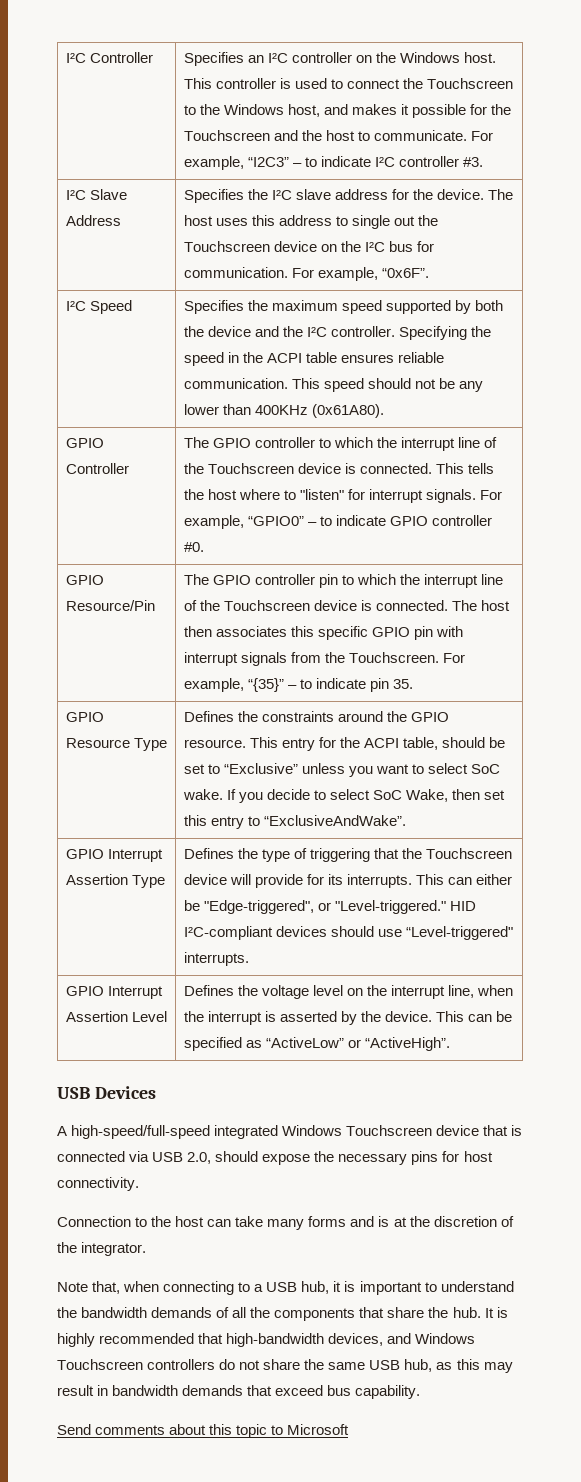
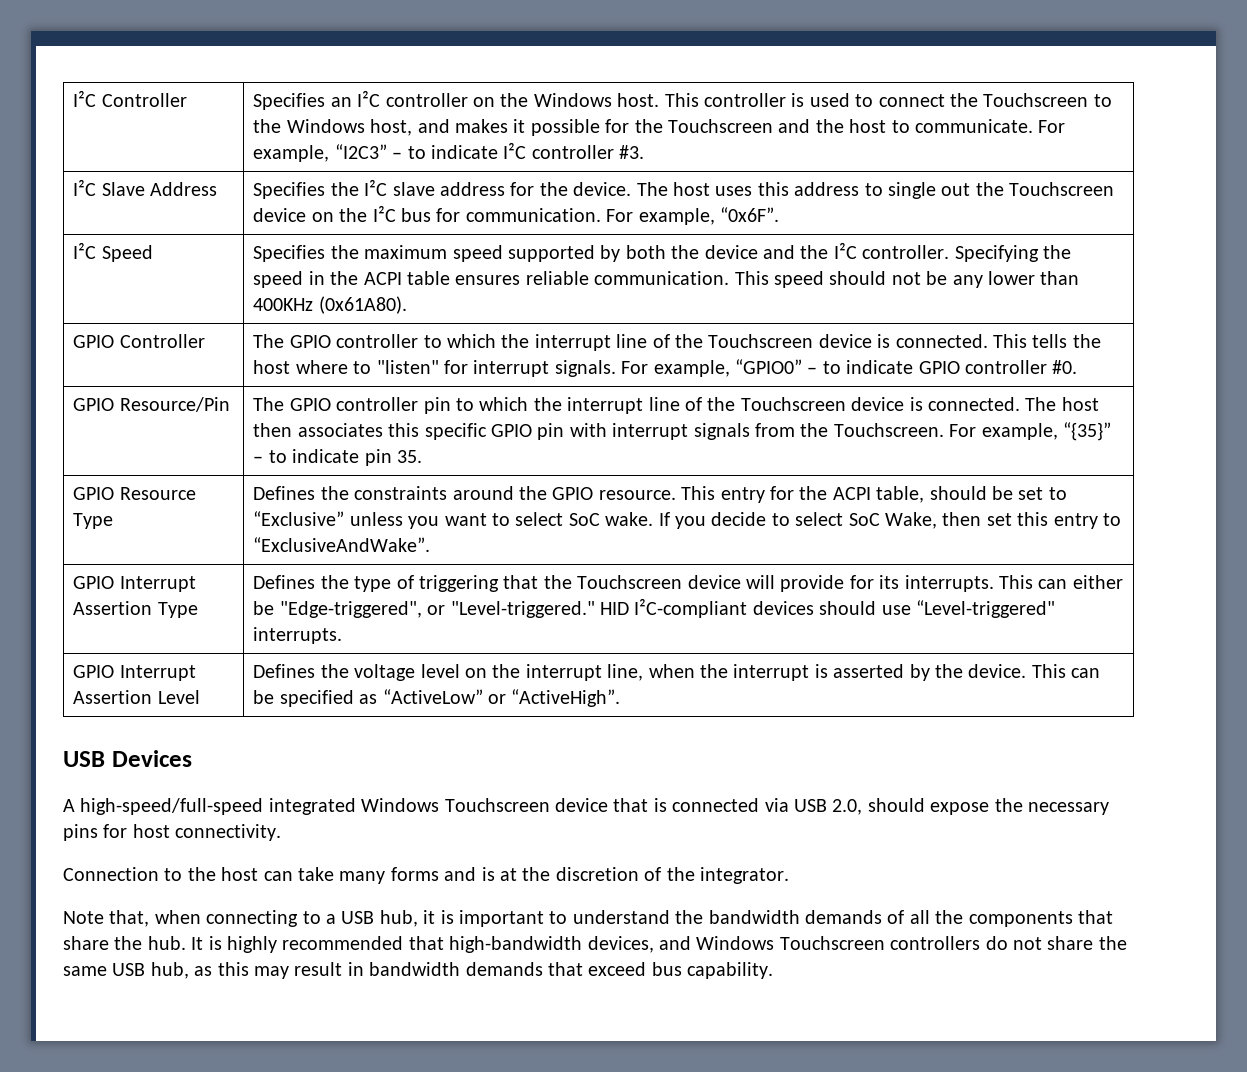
[57,1424,350,1438] // Send comments about this topic to Microsoft -> (774, 970) none

